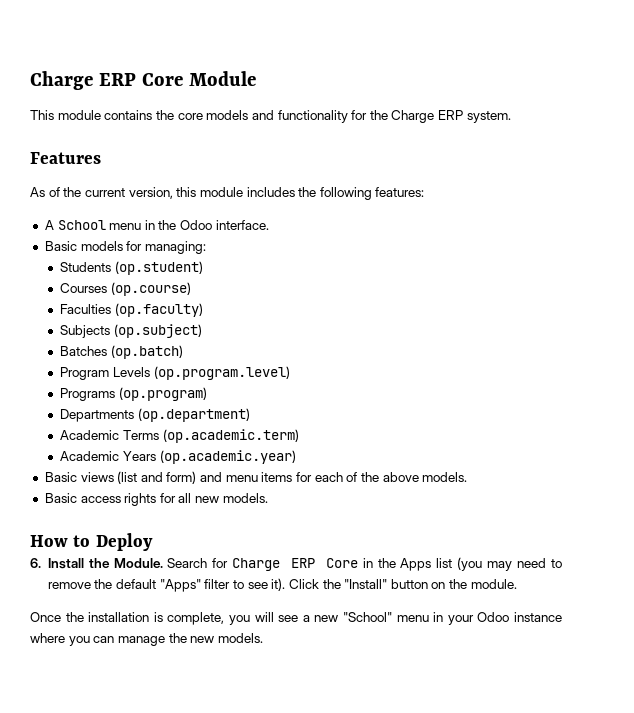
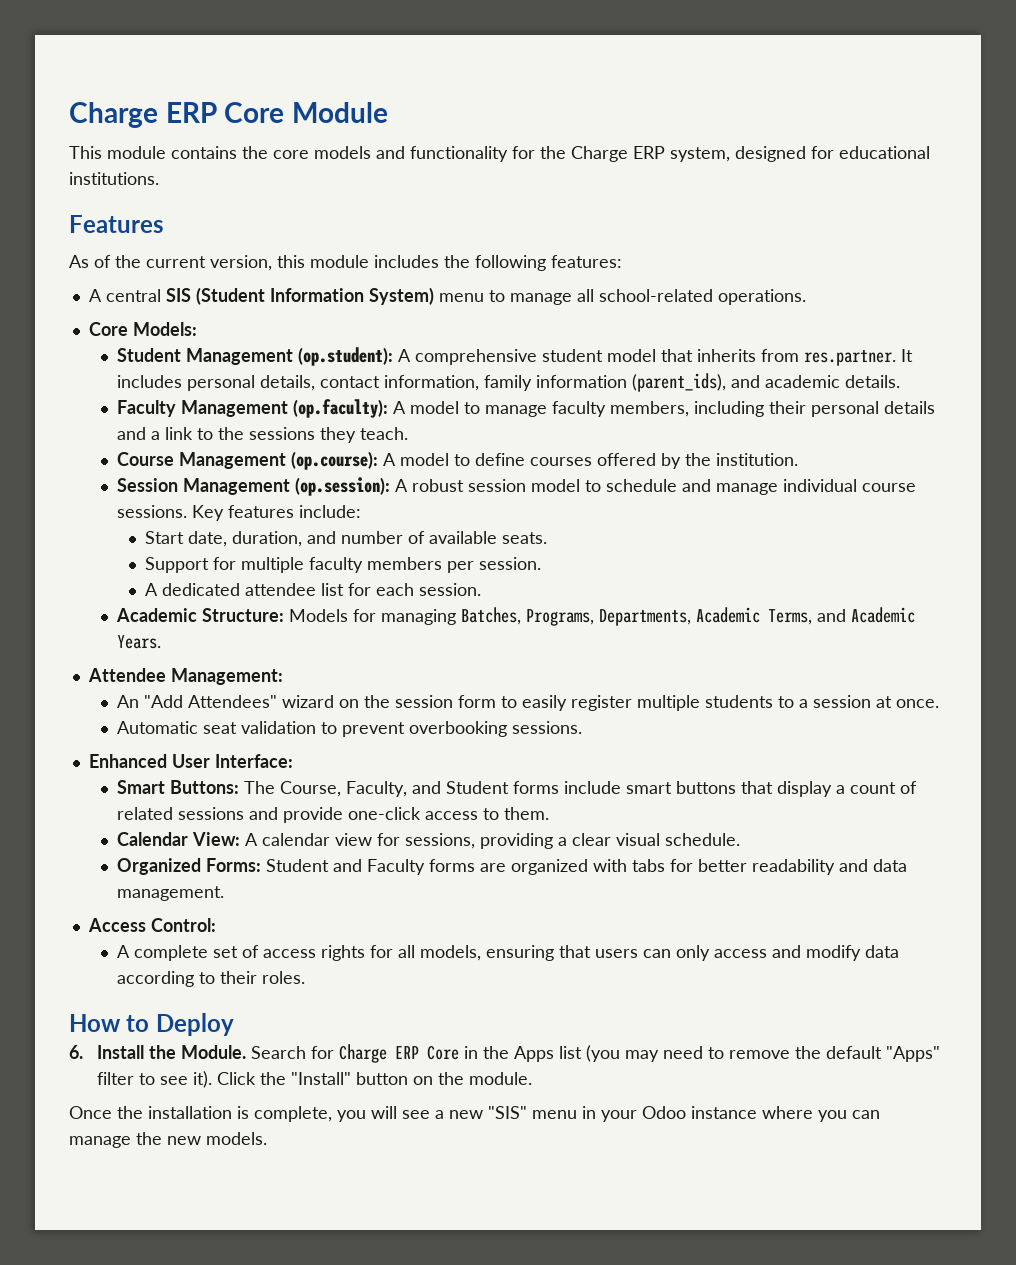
[466,111,511,123] system. -> [670,146,930,162] [69,172,159,185] system, designed for educational institutions.
[57,220,269,230] [44,241,206,254] [60,261,203,275] [60,282,191,296] [60,303,203,317] [60,324,202,338] [60,345,183,359] [60,366,290,380] [60,387,207,401] [60,408,250,422] [60,429,299,443] [60,450,296,464] [44,471,468,484] [44,493,268,506] School menu in the Odoo interface. // Basic models for managing: // Students (op.student) // Courses (op.course) // Faculties (op.faculty) // Subjects (op.subject) // Batches (op.batch) // Program Levels (op.program.level) // Programs (op.program) // Departments (op.department) // Academic Terms (op.academic.term) // Academic Years (op.academic.year) // Basic views (list and form) and menu items for each of the above models. // Basic access rights for all new models. -> [105,287,806,305] [88,322,197,336] [116,347,913,366] [116,373,900,392] [116,399,935,418] [116,427,408,443] [116,451,798,470] [116,477,916,496] [116,505,361,521] [144,531,547,547] [144,557,541,573] [144,583,481,596] [115,607,915,626] [116,635,161,649] [87,668,283,685] [116,695,939,711] [116,721,582,737] [88,754,293,768] [116,780,917,797] [116,807,549,823] [116,832,740,849] [116,858,907,875] [116,886,224,901] [87,918,216,932] [116,945,899,961] [116,971,305,987] central SIS (Student Information System) menu to manage all school-related operations. // Core Models: // Student Management (op.student): A comprehensive student model that inherits from res.partner. It includes personal details, contact information, family information (parent_ids), and academic details. // Faculty Management (op.faculty): A model to manage faculty members, including their personal details and a link to the sessions they teach. // Course Management (op.course): A model to define courses offered by the institution. // Session Management (op.session): A robust session model to schedule and manage individual course sessions. Key features include: // Start date, duration, and number of available seats. // Support for multiple faculty members per session. // A dedicated attendee list for each session. // Academic Structure: Models for managing Batches, Programs, Departments, Academic Terms, and Academic Years. // Attendee Management: // An "Add Attendees" wizard on the session form to easily register multiple students to a session at once. // Automatic seat validation to prevent overbooking sessions. // Enhanced User Interface: // Smart Buttons: The Course, Faculty, and Student forms include smart buttons that display a count of related sessions and provide one-click access to them. // Calendar View: A calendar view for sessions, providing a clear visual schedule. // Organized Forms: Student and Faculty forms are organized with tabs for better readability and data management. // Access Control: // A complete set of access rights for all models, ensuring that users can only access and modify data according to their roles.
[343,612,393,622] "School" -> [488,1106,527,1119] "SIS"

